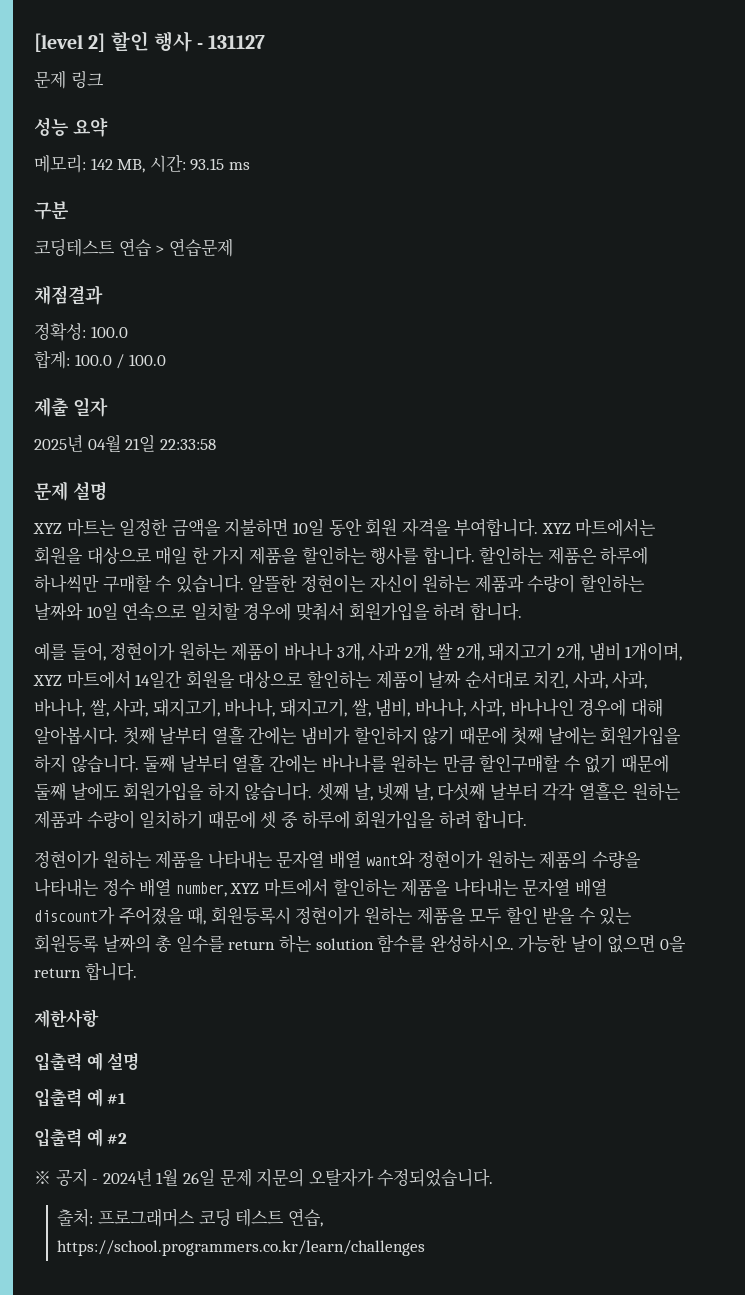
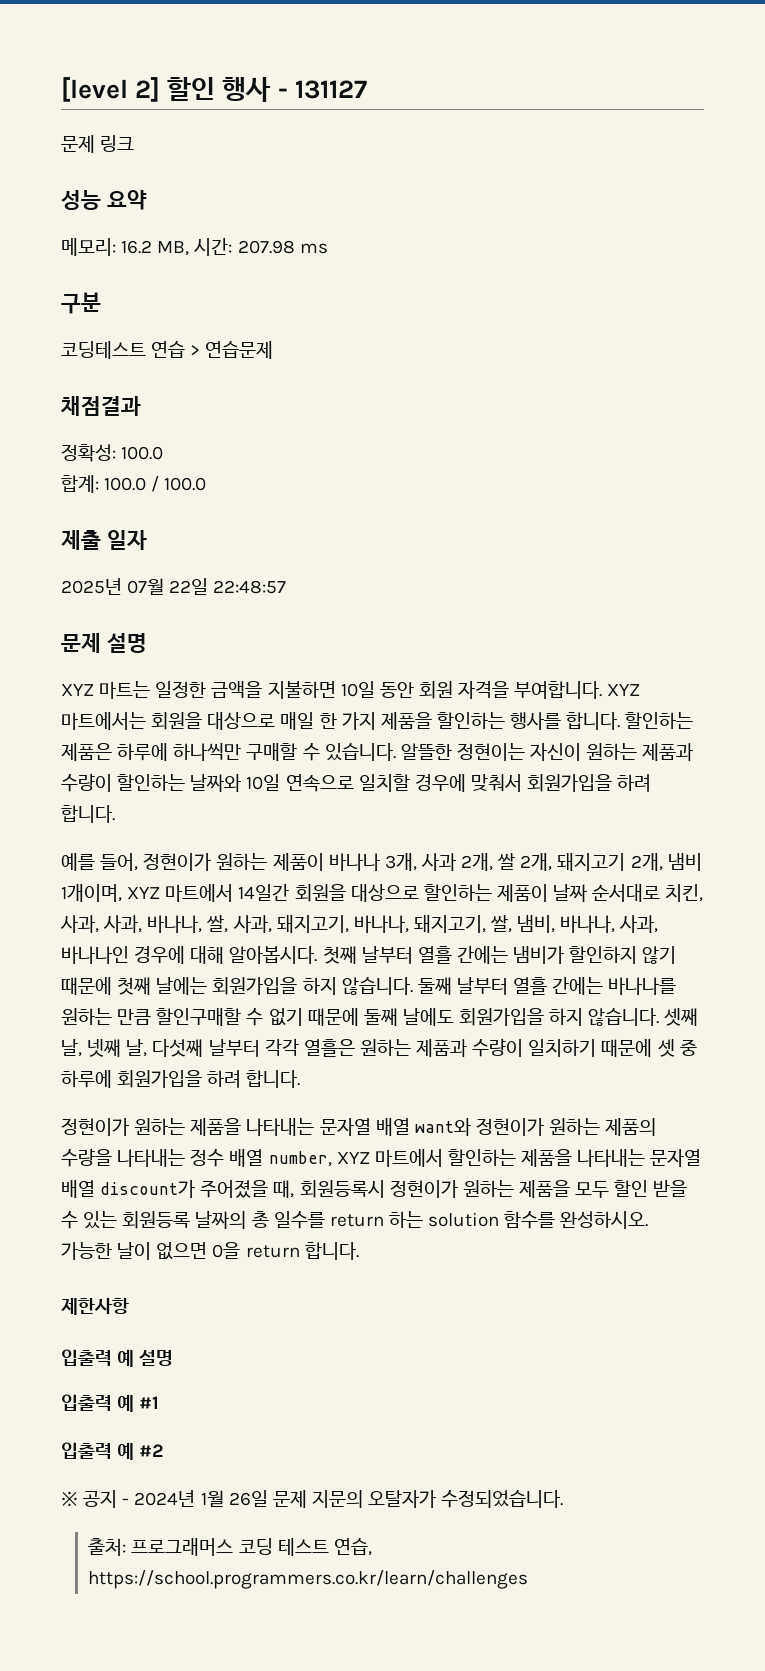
[90,158,113,170] 142 -> [121,240,153,254] 16.2
[190,158,225,171] 93.15 -> [237,240,295,254] 207.98
[87,435,216,452] 04월 21일 22:33:58 -> [127,578,287,595] 07월 22일 22:48:57

